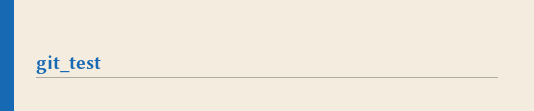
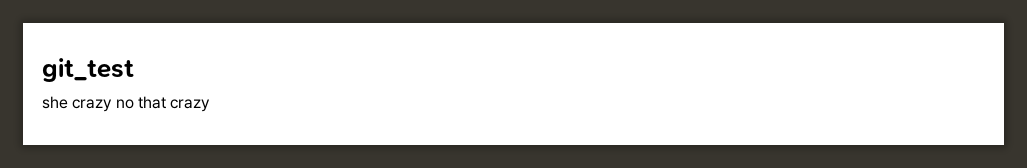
(101, 64) none -> [42,96,211,112] // she crazy no that crazy

